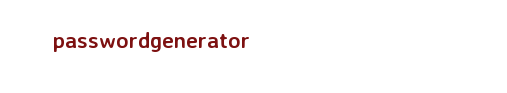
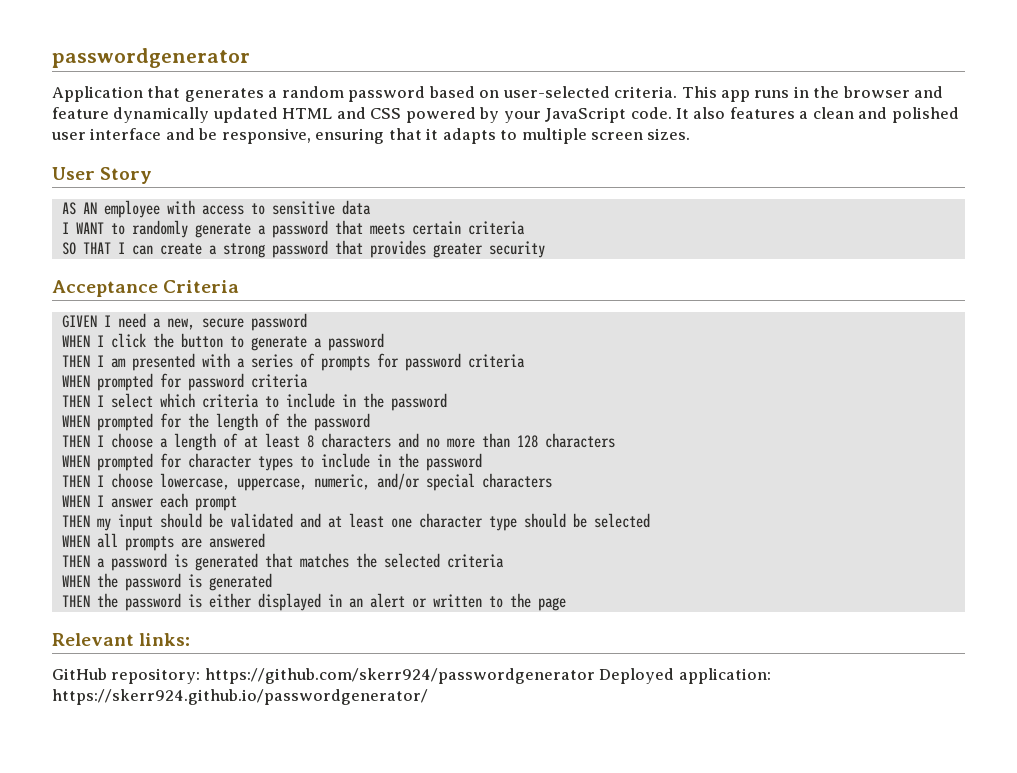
(250, 42) none -> [52,86,944,102] [52,107,959,123] [51,128,691,144] [52,167,153,184] [61,200,371,218] [61,220,525,238] [61,240,545,258] [52,280,240,297] [61,313,307,331] [61,333,384,351] [61,353,525,371] [61,373,308,391] [61,393,447,411] [61,413,370,431] [61,433,615,451] [61,453,482,471] [61,473,552,491] [61,493,237,511] [61,513,650,531] [61,533,265,551] [61,553,504,571] [61,573,272,591] [61,593,566,611] [52,633,191,646] [52,668,771,684] [52,689,428,705] // Application that generates a random password based on user-selected criteria. This app runs in the browser and feature dynamically updated HTML and CSS powered by your JavaScript code. It also features a clean and polished user interface and be responsive, ensuring that it adapts to multiple screen sizes. // User Story // AS AN employee with access to sensitive data // I WANT to randomly generate a password that meets certain criteria // SO THAT I can create a strong password that provides greater security // Acceptance Criteria // GIVEN I need a new, secure password // WHEN I click the button to generate a password // THEN I am presented with a series of prompts for password criteria // WHEN prompted for password criteria // THEN I select which criteria to include in the password // WHEN prompted for the length of the password // THEN I choose a length of at least 8 characters and no more than 128 characters // WHEN prompted for character types to include in the password // THEN I choose lowercase, uppercase, numeric, and/or special characters // WHEN I answer each prompt // THEN my input should be validated and at least one character type should be selected // WHEN all prompts are answered // THEN a password is generated that matches the selected criteria // WHEN the password is generated // THEN the password is either displayed in an alert or written to the page // Relevant links: // GitHub repository: https://github.com/skerr924/passwordgenerator Deployed application: https://skerr924.github.io/passwordgenerator/

